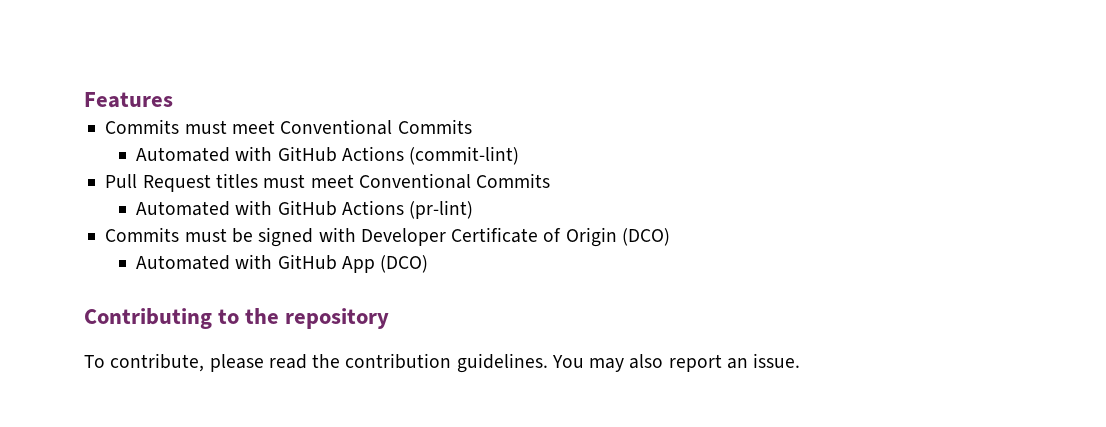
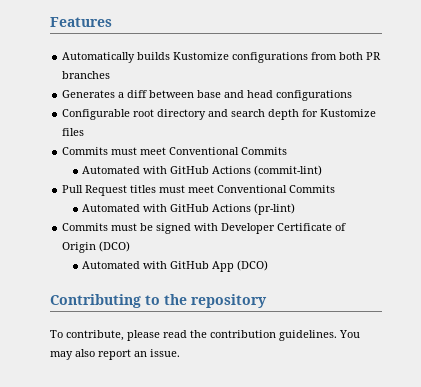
(173, 100) none -> [62,52,382,63] [62,71,111,79] [62,90,353,101] [62,109,377,120] [62,128,85,136] // Automatically builds Kustomize configurations from both PR branches // Generates a diff between base and head configurations // Configurable root directory and search depth for Kustomize files

